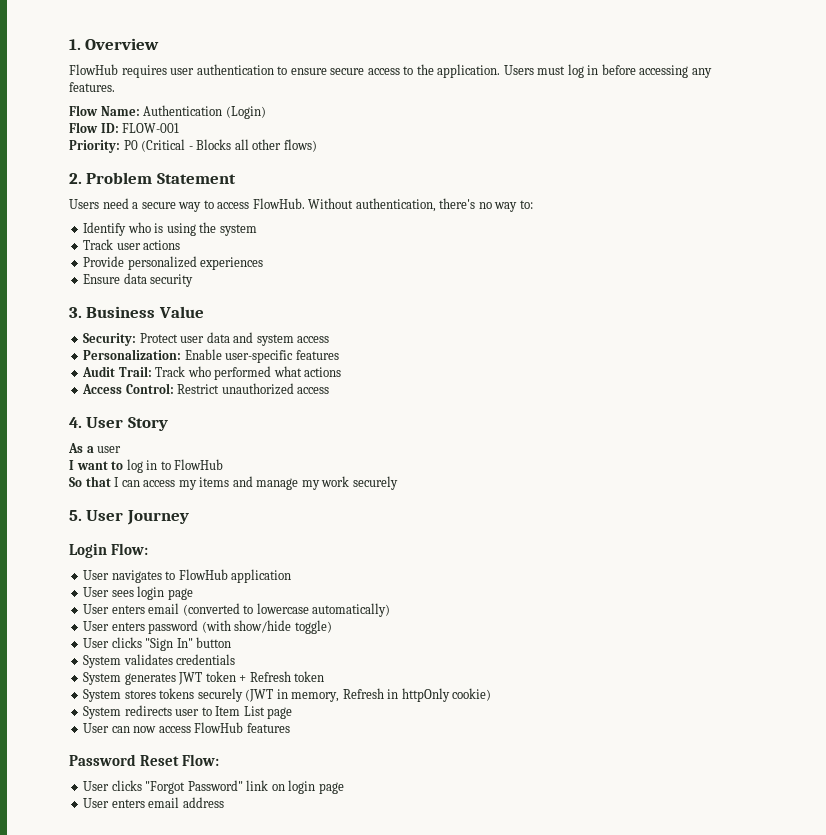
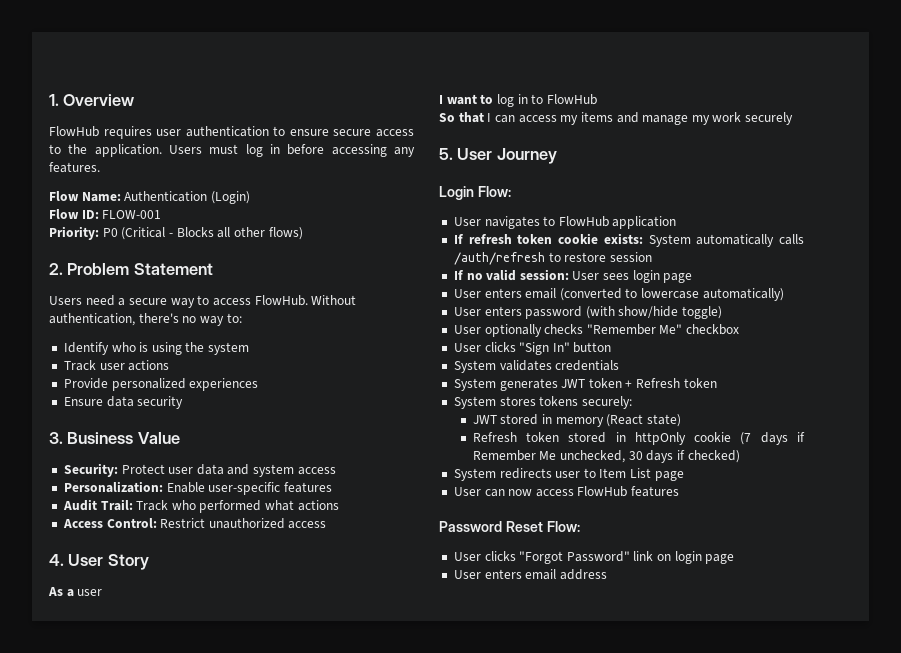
(292, 576) none -> [453,233,804,247] [453,252,652,265] [453,269,569,281] If refresh token cookie exists: System automatically calls /auth/refresh to restore session // If no valid session:
(332, 627) none -> [453,324,740,337] // User optionally checks "Remember Me" checkbox
[197,688,492,702] securely (JWT in memory, Refresh in httpOnly cookie) -> [581,396,632,409] [472,414,681,427] [472,432,805,445] [472,450,740,463] securely: // JWT stored in memory (React state) // Refresh token stored in httpOnly cookie (7 days if Remember Me unchecked, 30 days if checked)

